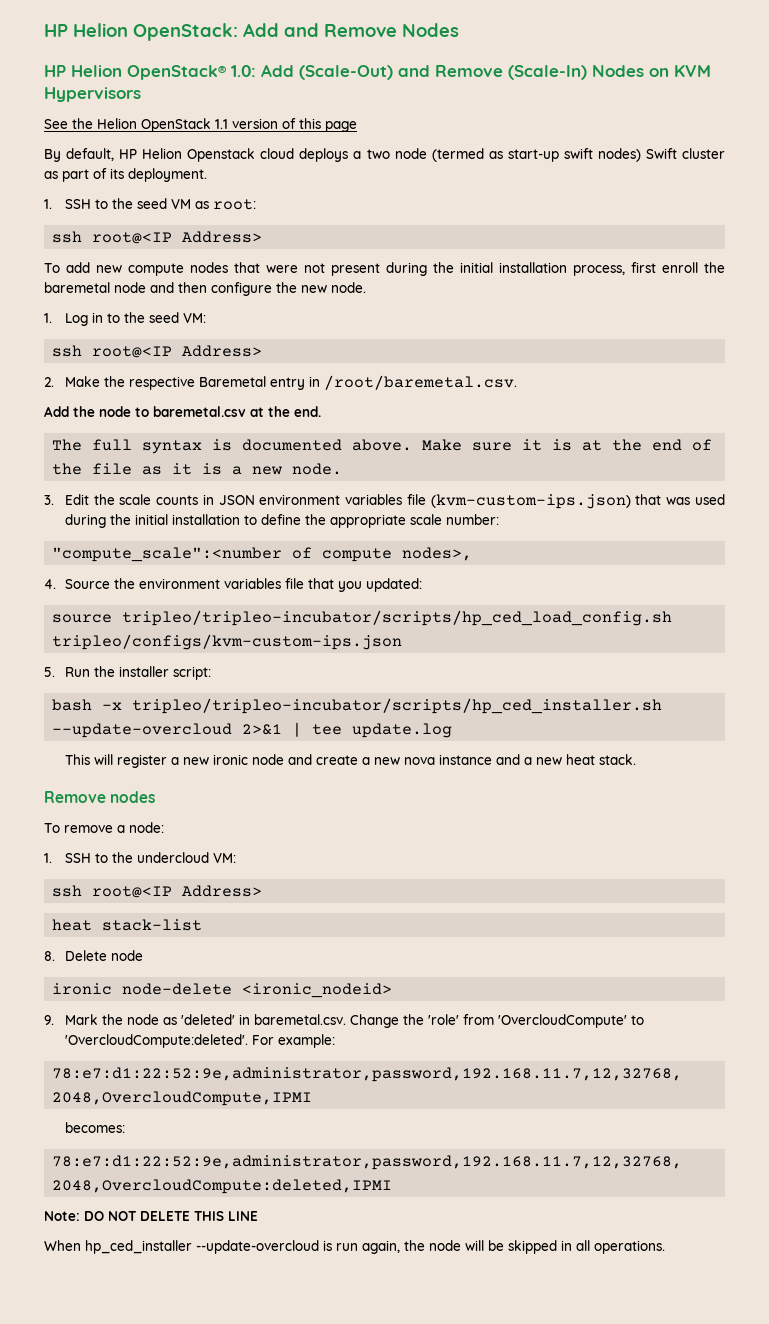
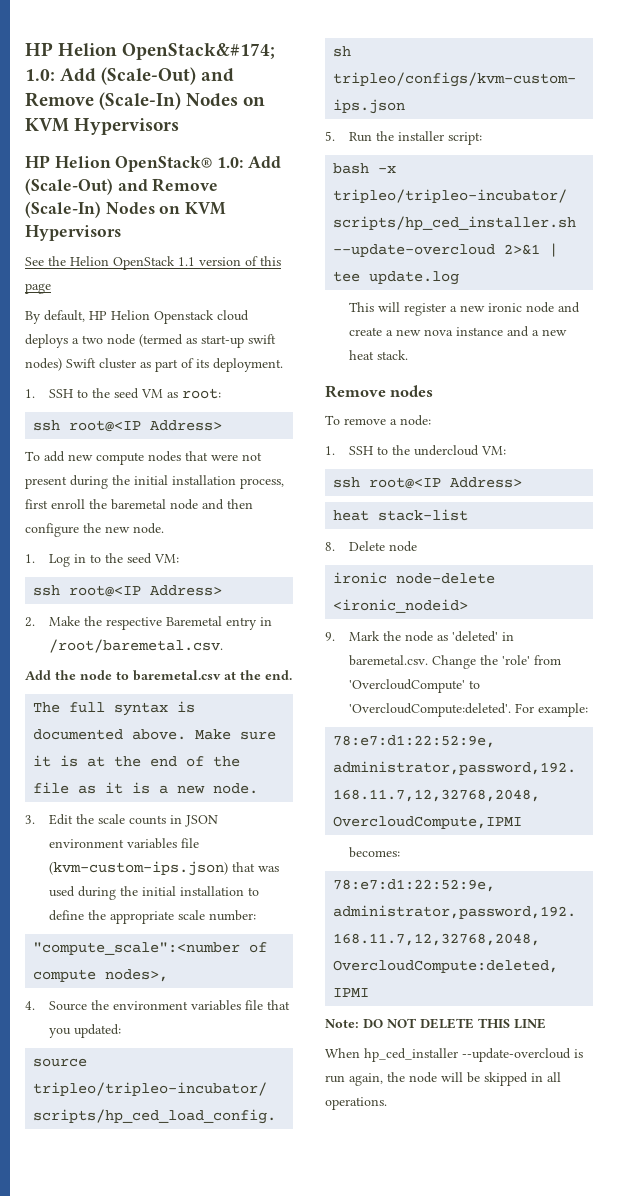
[44,23,459,41] HP Helion OpenStack: Add and Remove Nodes -> [25,42,276,60] [25,67,235,85] [25,92,266,110] [25,118,180,135] HP Helion OpenStack&#174; 1.0: Add (Scale-Out) and Remove (Scale-In) Nodes on KVM Hypervisors

